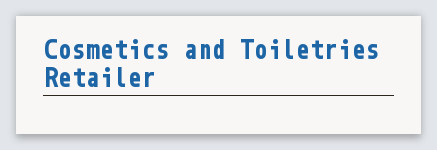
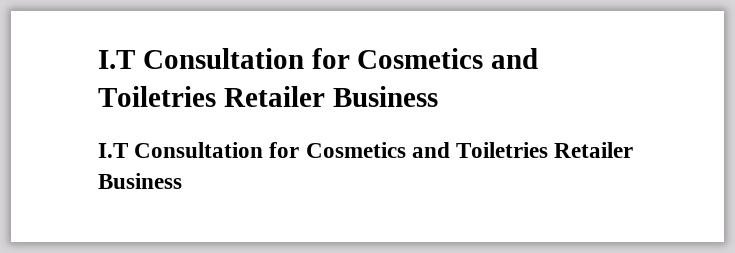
[43,39,379,59] [43,67,155,87] Cosmetics and Toiletries Retailer -> [98,48,539,69] [98,86,438,107] [98,142,634,158] [98,173,182,189] I.T Consultation for Cosmetics and Toiletries Retailer Business // I.T Consultation for Cosmetics and Toiletries Retailer Business

